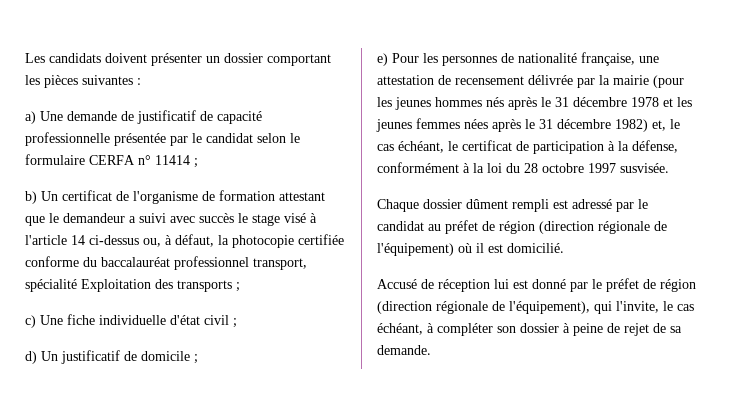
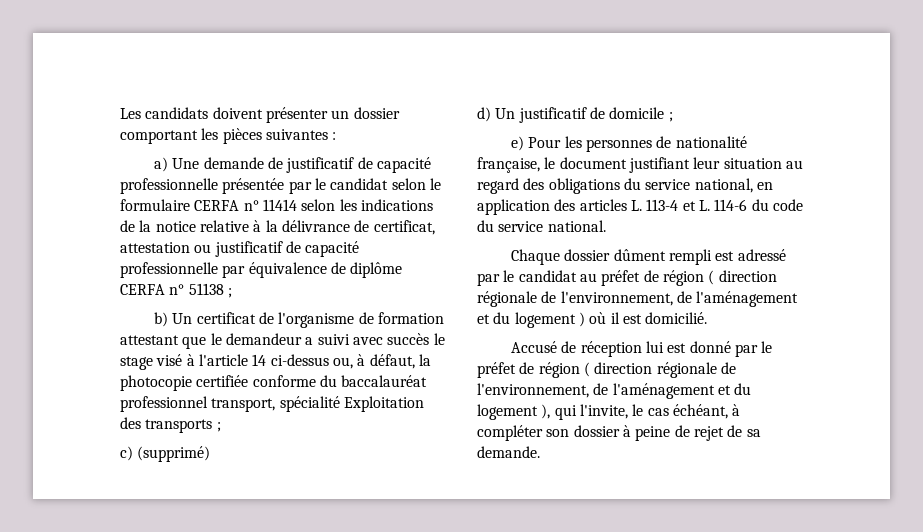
(190, 160) none -> [301,199,433,211] [120,220,435,235] [120,241,360,257] [120,262,403,278] [120,283,224,295] selon les indications de la notice relative à la délivrance de certificat, attestation ou justificatif de capacité professionnelle par équivalence de diplôme CERFA n° 51138
[40,314,237,328] Une fiche individuelle d'état civil ; -> [137,446,211,462] (supprimé)
[639,56,659,63] [377,75,684,88] [377,97,692,110] [376,118,680,132] [377,140,678,154] [377,162,669,173] une attestation de recensement délivrée par la mairie (pour les jeunes hommes nés après le 31 décembre 1978 et les jeunes femmes nées après le 31 décembre 1982) et, le cas échéant, le certificat de participation à la défense, conformément à la loi du 28 octobre 1997 susvisée. -> [544,157,803,173] [477,178,773,194] [477,199,803,215] [477,220,606,232] le document justifiant leur situation au regard des obligations du service national, en application des articles L. 113-4 et L. 114-6 du code du service national.
[539,221,667,234] [377,243,454,256] (direction régionale de l'équipement) -> [708,270,777,285] [477,291,799,307] [477,312,585,328] ( direction régionale de l'environnement, de l'aménagement et du logement )
[377,301,590,314] (direction régionale de l'équipement), -> [583,362,736,378] [477,383,752,399] [477,404,551,420] ( direction régionale de l'environnement, de l'aménagement et du logement ),

